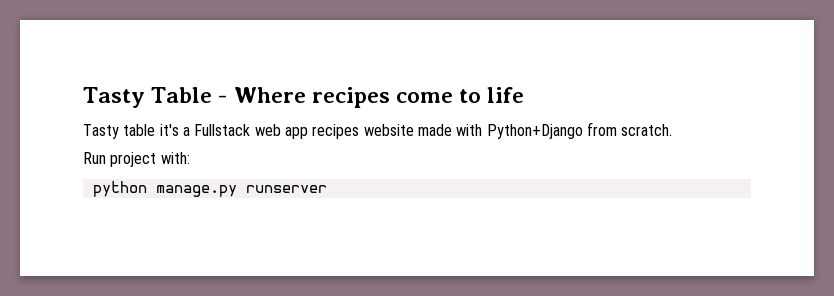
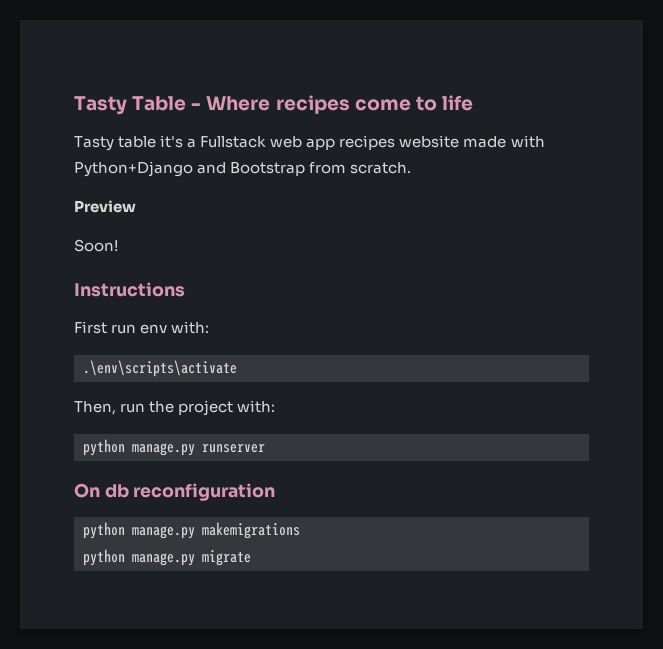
(583, 131) none -> [197,162,306,176] and Bootstrap
[83,152,106,164] Run -> [74,200,136,213] [74,239,118,252] [74,282,185,297] [74,321,210,334] [83,360,237,377] [74,401,175,415] Preview // Soon! // Instructions // First run env with: // .\env\scripts\activate // Then, run the
(327, 189) none -> [74,483,276,501] [83,522,300,539] [83,549,251,566] // On db reconfiguration // python manage.py makemigrations // python manage.py migrate

